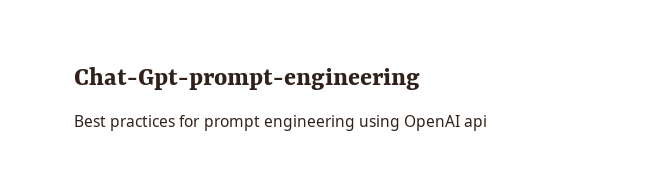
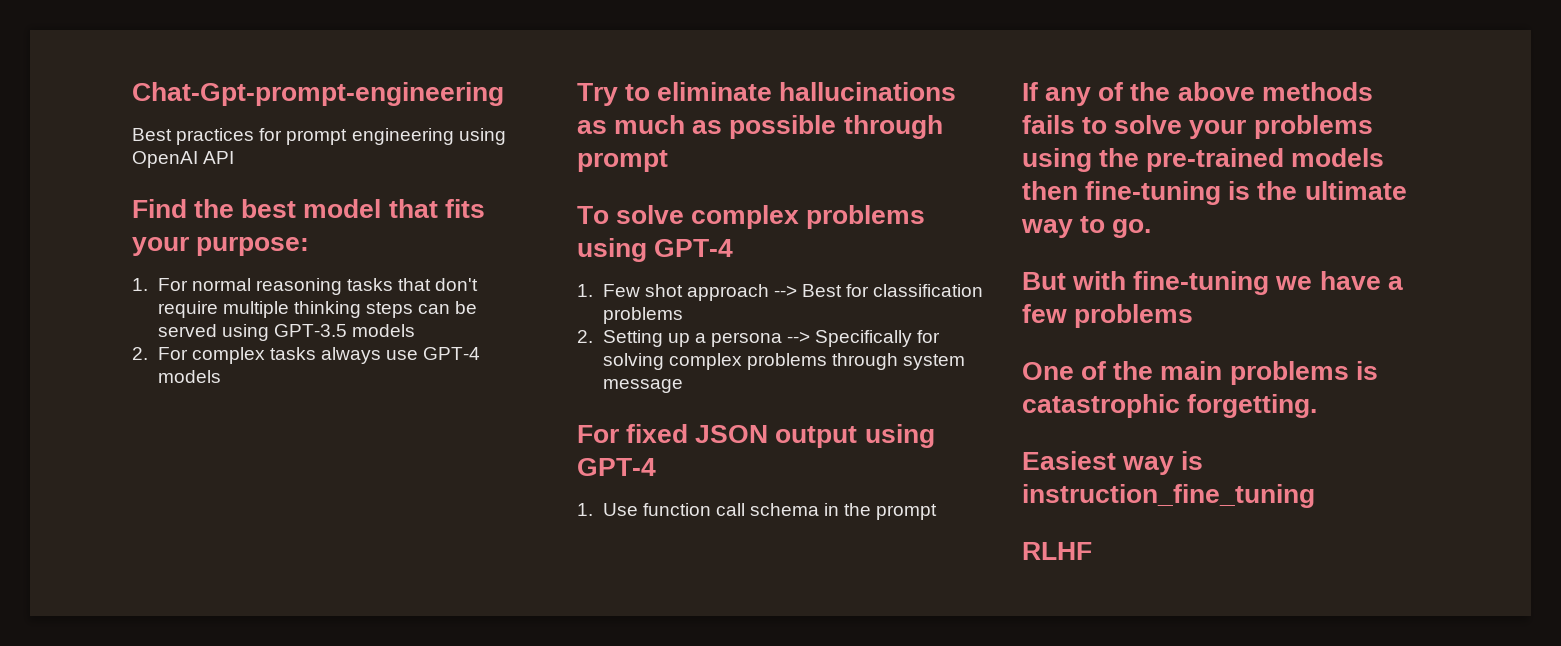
[464,115,488,131] api -> [203,151,235,164] [132,199,485,218] [132,237,310,256] [132,278,479,295] [157,301,478,318] [157,324,415,341] [132,347,481,364] [157,370,221,383] [577,82,957,106] [577,115,943,139] [577,150,668,172] [577,205,926,229] [577,238,734,262] [577,284,984,301] [602,307,683,324] [577,330,941,347] [602,353,966,370] [602,379,683,393] [577,424,935,448] [577,458,656,476] [577,503,938,520] [1022,82,1373,106] [1022,115,1373,139] [1022,148,1385,172] [1022,181,1407,205] [1021,216,1152,238] [1022,271,1403,295] [1022,304,1194,328] [1022,361,1378,385] [1022,394,1318,418] [1022,451,1204,475] [1022,484,1315,508] [1022,542,1092,560] API // Find the best model that fits your purpose: // 1. For normal reasoning tasks that don't require multiple thinking steps can be served using GPT-3.5 models // 2. For complex tasks always use GPT-4 models // Try to eliminate hallucinations as much as possible through prompt // To solve complex problems using GPT-4 // 1. Few shot approach --> Best for classification problems // 2. Setting up a persona --> Specifically for solving complex problems through system message // For fixed JSON output using GPT-4 // 1. Use function call schema in the prompt // If any of the above methods fails to solve your problems using the pre-trained models then fine-tuning is the ultimate way to go. // But with fine-tuning we have a few problems // One of the main problems is catastrophic forgetting. // Easiest way is instruction_fine_tuning // RLHF

